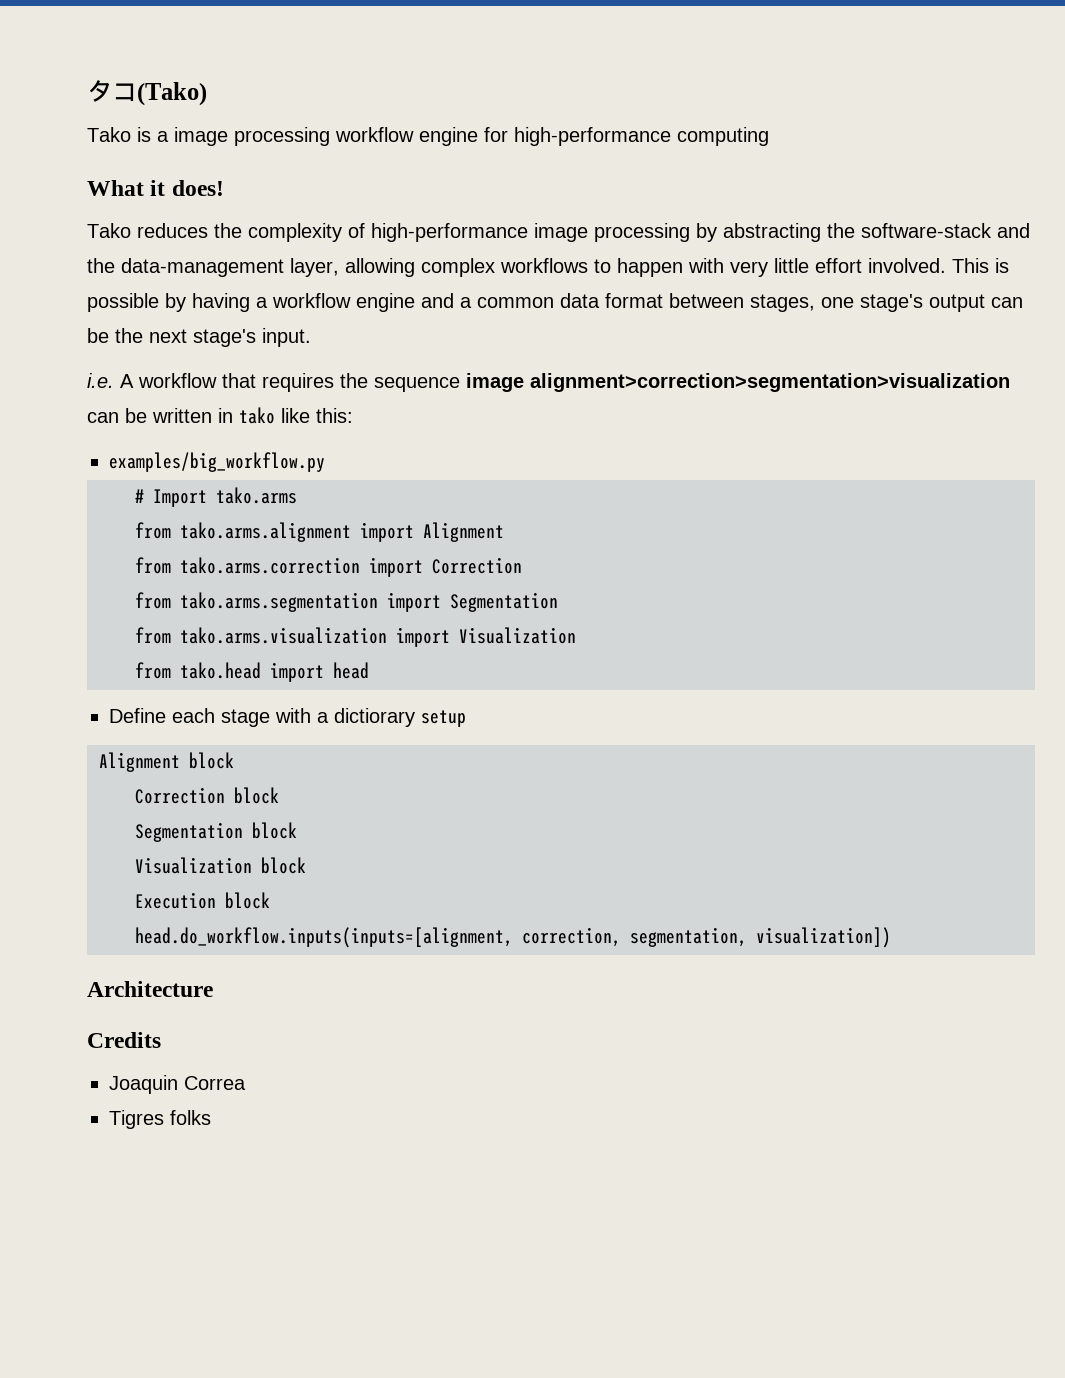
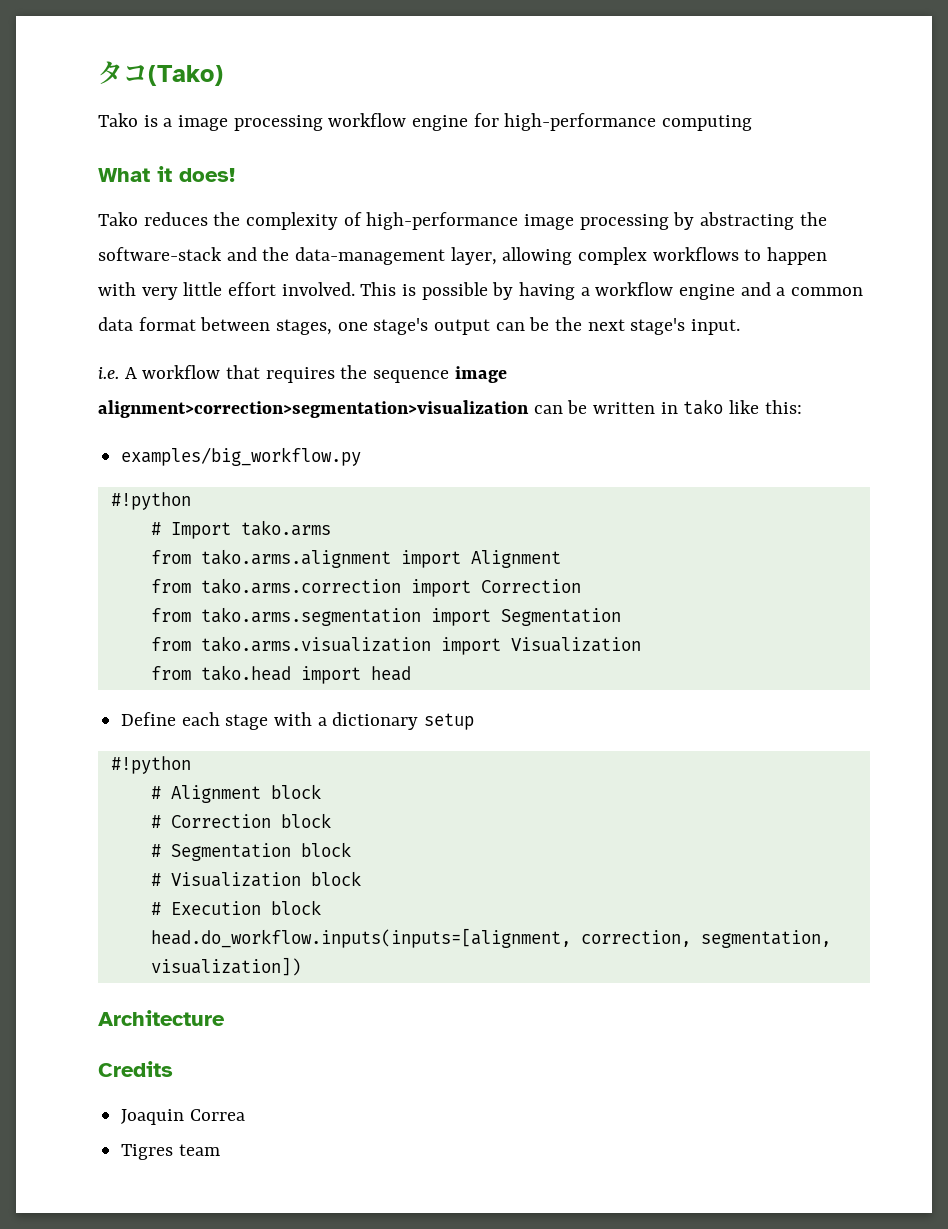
(325, 462) none -> [110,492,191,510] // #!python
[334,708,415,727] dictiorary -> [332,712,419,730] dictionary
(466, 718) none -> [110,756,191,774] [150,786,161,799] #!python // #
(234, 760) none -> [150,815,161,828] #
(279, 795) none -> [150,844,161,857] #
(297, 830) none -> [150,873,161,886] #
(306, 865) none -> [150,902,161,915] #
[170,1110,211,1125] folks -> [178,1144,220,1156] team

